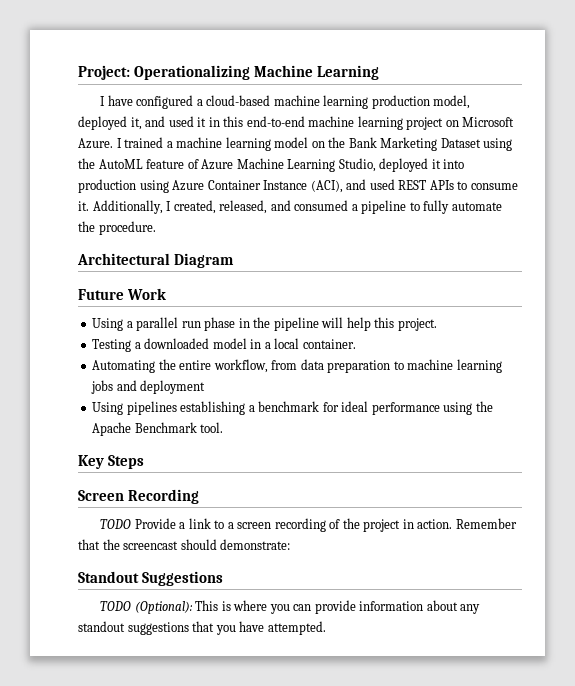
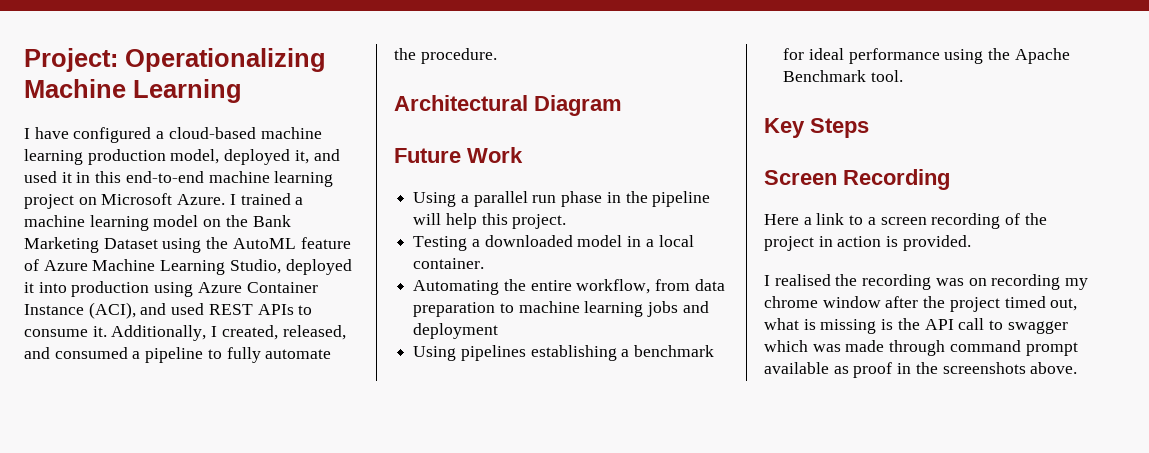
[100,518,176,529] TODO Provide -> [764,214,799,225] Here
[417,518,517,529] [78,539,291,550] [78,571,223,586] [100,600,481,614] [78,621,326,635] action. Remember that the screencast should demonstrate: // Standout Suggestions // TODO (Optional): This is where you can provide information about any standout suggestions that you have attempted. -> [837,235,971,251] [764,274,1089,290] [764,296,1078,312] [764,318,1068,334] [764,340,1078,356] [764,362,1078,378] action is provided. // I realised the recording was on recording my chrome window after the project timed out, what is missing is the API call to swagger which was made through command prompt available as proof in the screenshots above.

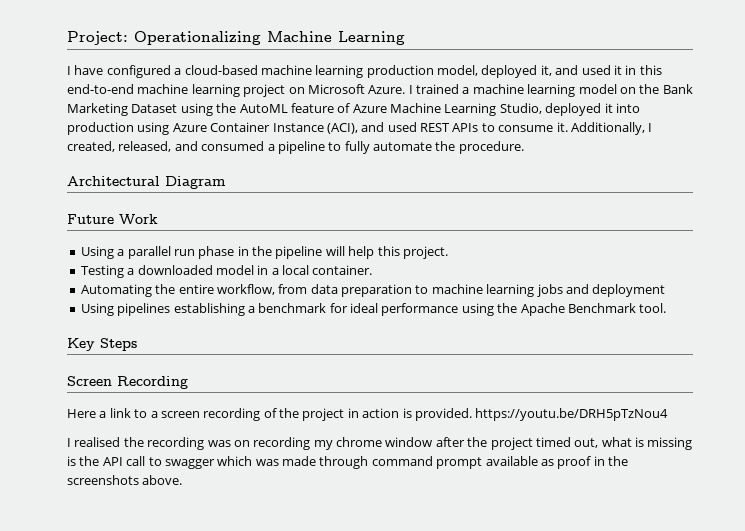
(971, 243) none -> [475,408,669,421] https://youtu.be/DRH5pTzNou4

